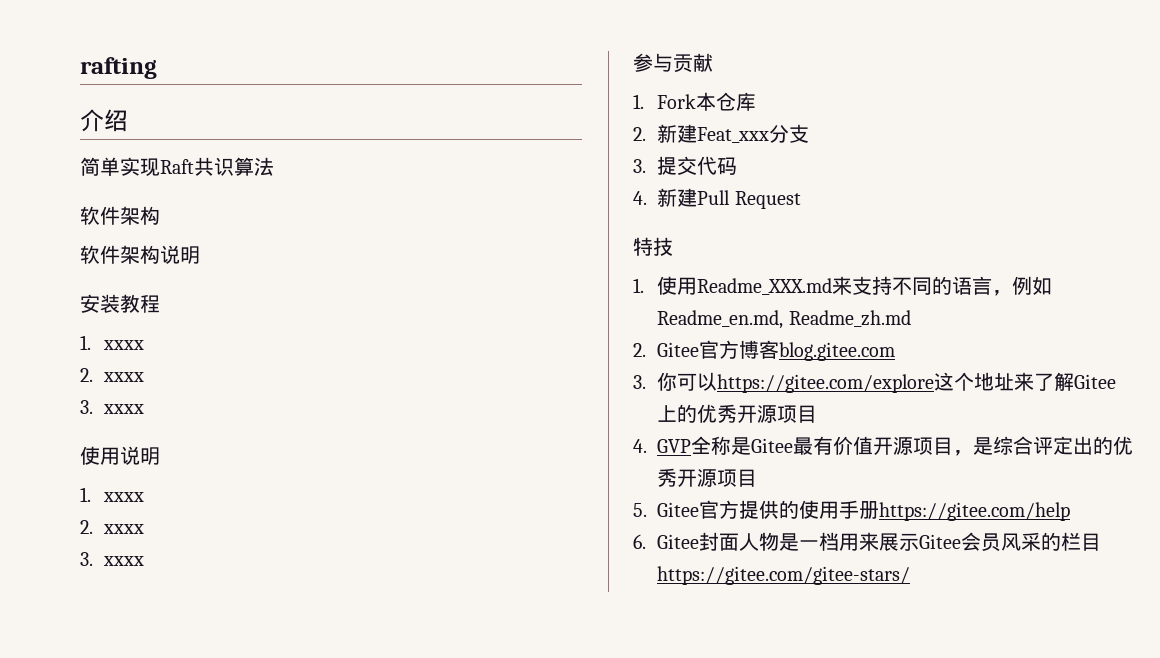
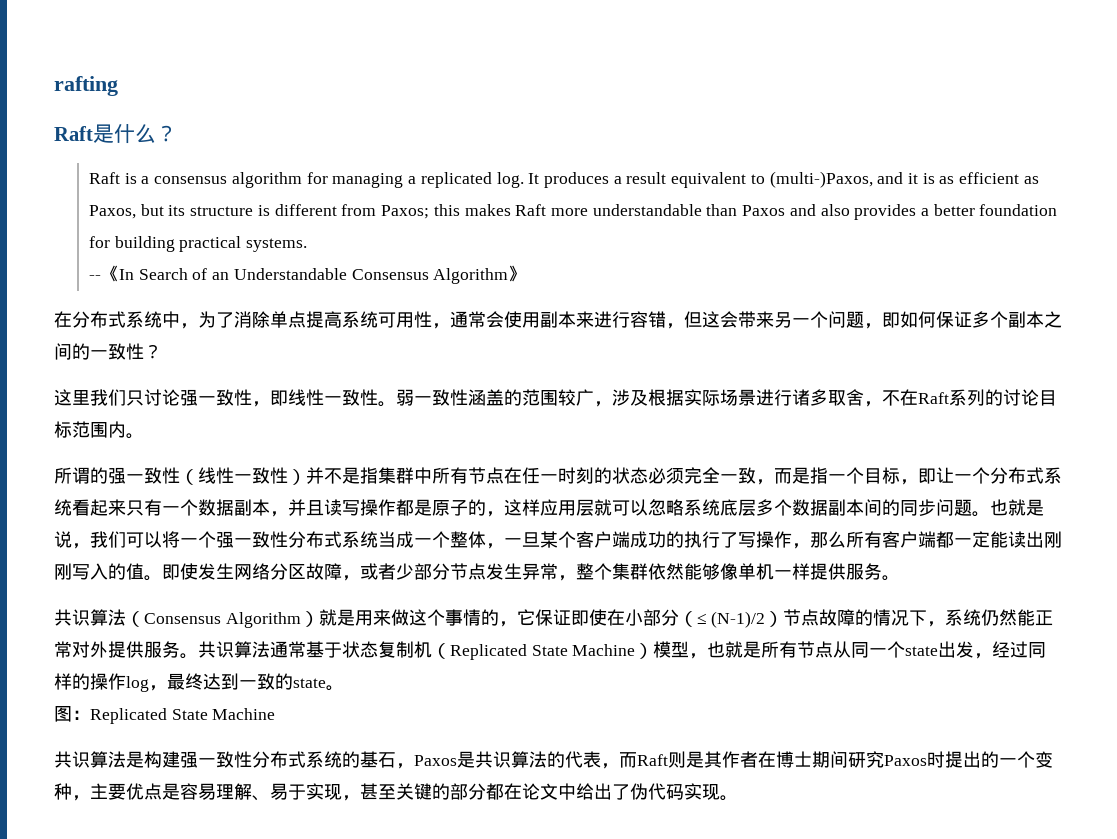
[80,109,128,132] [80,157,274,177] [80,206,160,225] [80,245,200,264] [80,294,160,313] [80,335,145,350] [80,368,145,382] [80,400,145,414] [80,446,160,465] [80,487,145,502] [80,520,145,534] [80,552,145,566] [633,53,713,73] [633,92,757,111] [633,124,810,143] [633,156,738,175] [633,188,801,209] [633,237,673,256] [633,276,1053,296] [657,310,911,329] [633,340,896,361] [633,372,1117,393] [657,404,818,423] [633,436,1134,456] [657,468,758,487] [633,500,1071,521] [633,532,1102,552] [657,566,911,585] 介绍 // 简单实现Raft共识算法 // 软件架构 // 软件架构说明 // 安装教程 // 1. xxxx // 2. xxxx // 3. xxxx // 使用说明 // 1. xxxx // 2. xxxx // 3. xxxx // 参与贡献 // 1. Fork本仓库 // 2.新建Feat_xxx分支 // 3.提交代码 // 4.新建Pull Request // 特技 // 1.使用Readme_XXX.md来支持不同的语言，例如Readme_en.md, Readme_zh.md // 2. Gitee官方博客blog.gitee.com // 3.你可以https://gitee.com/explore这个地址来了解Gitee上的优秀开源项目 // 4. GVP全称是Gitee最有价值开源项目，是综合评定出的优秀开源项目 // 5. Gitee官方提供的使用手册https://gitee.com/help // 6. Gitee封面人物是一档用来展示Gitee会员风采的栏目https://gitee.com/gitee-stars/ -> [54,124,177,144] [88,171,1039,188] [88,204,1058,220] [88,236,308,252] [88,265,527,284] [54,311,1062,329] [54,343,162,360] [54,389,1057,407] [54,421,144,439] [54,467,1062,485] [54,499,1044,517] [54,531,1062,549] [54,563,900,581] [54,609,1054,628] [54,641,1047,660] [54,673,344,692] [54,706,276,724] [54,751,1053,769] [54,783,738,801] Raft是什么？ // Raft is a consensus algorithm for managing a replicated log. It produces a result equivalent to (multi-)Paxos, and it is as efficient as Paxos, but its structure is different from Paxos; this makes Raft more understandable than Paxos and also provides a better foundation for building practical systems. // --《In Search of an Understandable Consensus Algorithm》 // 在分布式系统中，为了消除单点提高系统可用性，通常会使用副本来进行容错，但这会带来另一个问题，即如何保证多个副本之间的一致性？ // 这里我们只讨论强一致性，即线性一致性。弱一致性涵盖的范围较广，涉及根据实际场景进行诸多取舍，不在Raft系列的讨论目标范围内。 // 所谓的强一致性（线性一致性）并不是指集群中所有节点在任一时刻的状态必须完全一致，而是指一个目标，即让一个分布式系统看起来只有一个数据副本，并且读写操作都是原子的，这样应用层就可以忽略系统底层多个数据副本间的同步问题。也就是说，我们可以将一个强一致性分布式系统当成一个整体，一旦某个客户端成功的执行了写操作，那么所有客户端都一定能读出刚刚写入的值。即使发生网络分区故障，或者少部分节点发生异常，整个集群依然能够像单机一样提供服务。 // 共识算法（Consensus Algorithm）就是用来做这个事情的，它保证即使在小部分（≤ (N-1)/2）节点故障的情况下，系统仍然能正常对外提供服务。共识算法通常基于状态复制机（Replicated State Machine）模型，也就是所有节点从同一个state出发，经过同样的操作log，最终达到一致的state。 // 图：Replicated State Machine // 共识算法是构建强一致性分布式系统的基石，Paxos是共识算法的代表，而Raft则是其作者在博士期间研究Paxos时提出的一个变种，主要优点是容易理解、易于实现，甚至关键的部分都在论文中给出了伪代码实现。

